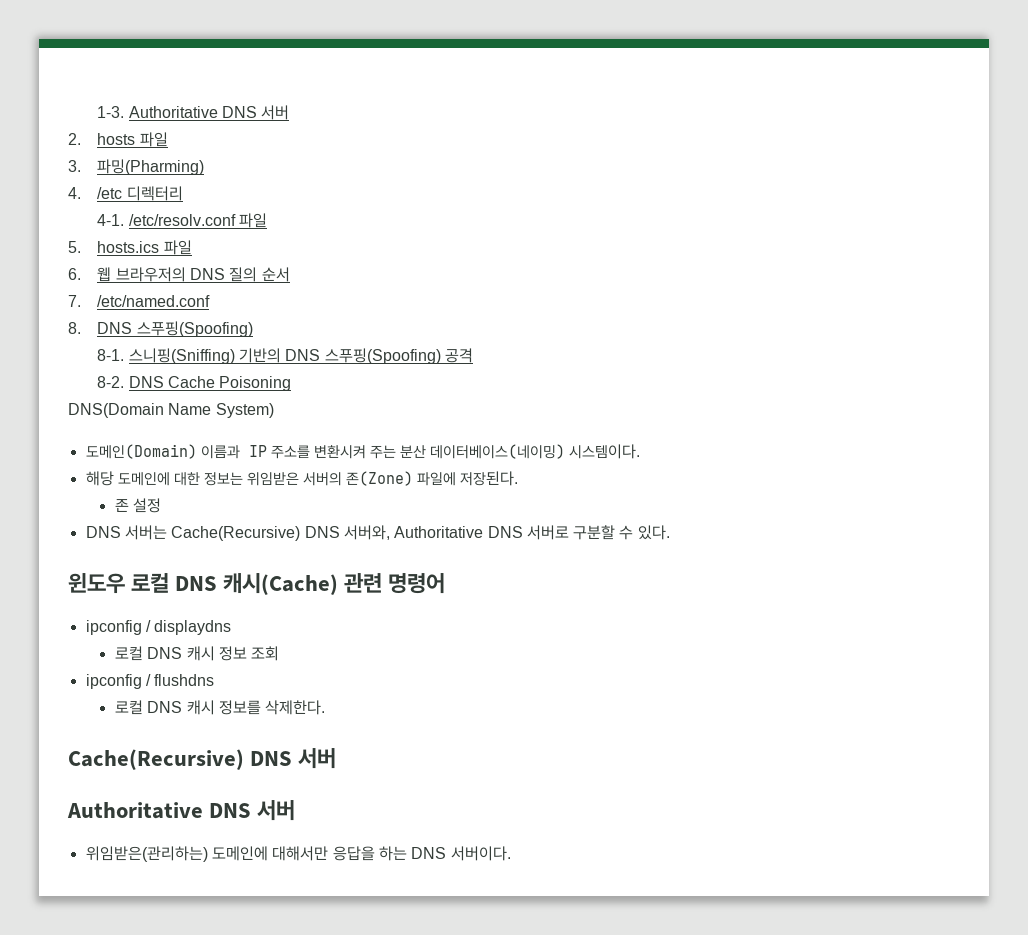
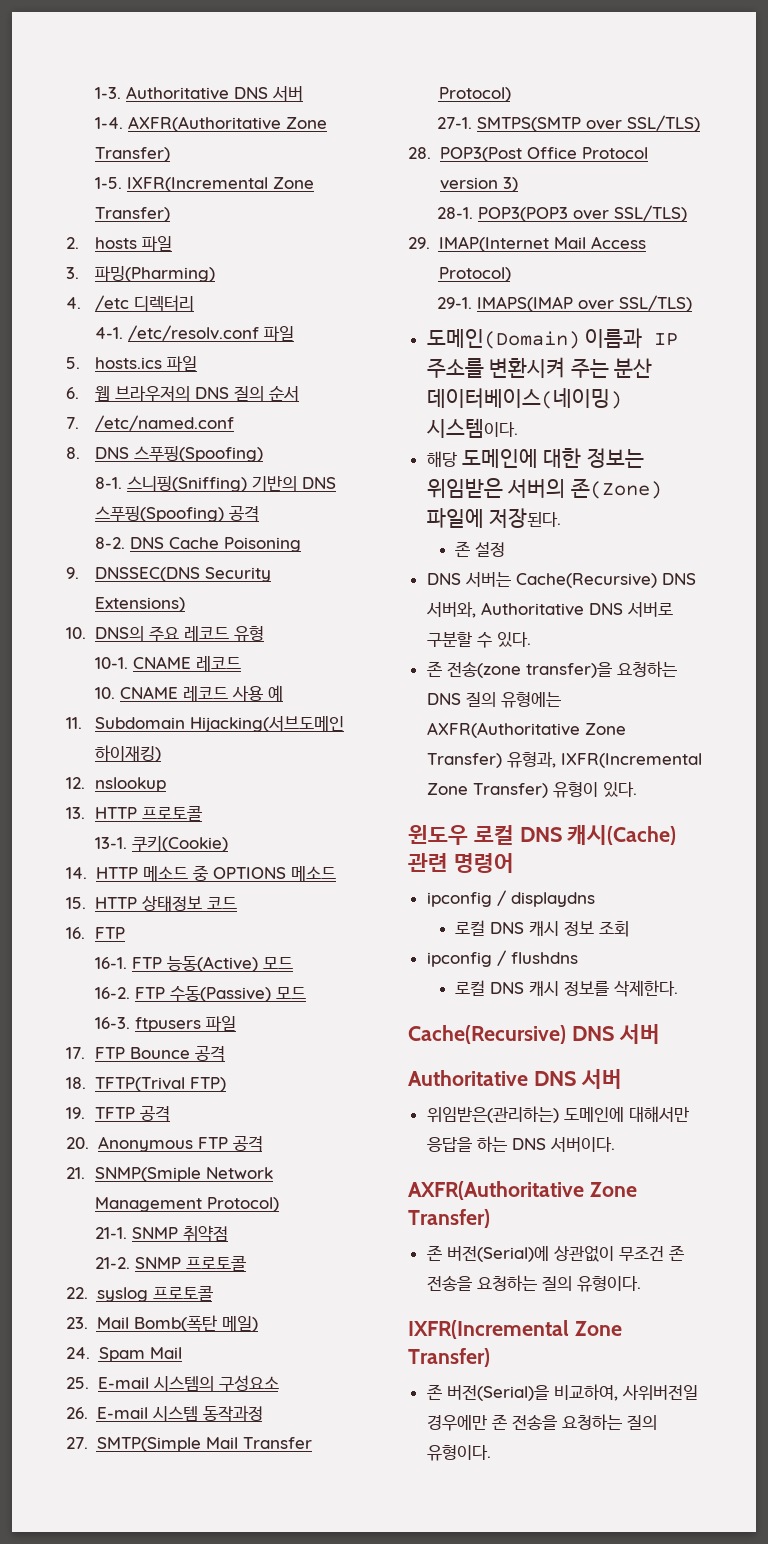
(290, 112) none -> [94,116,327,132] [94,147,170,162] [94,177,314,192] [94,207,170,222] // 1-4. AXFR(Authoritative Zone Transfer) // 1-5. IXFR(Incremental Zone Transfer)
[68,403,274,418] DNS(Domain Name System) -> [66,567,271,582] [94,597,185,612] [66,626,264,642] [94,656,241,671] [94,685,283,701] [66,716,344,732] [94,745,161,762] [66,777,166,792] [66,806,202,821] [94,836,228,852] [66,865,336,881] [66,896,237,911] [66,927,125,939] [94,956,293,972] [94,986,306,1002] [94,1016,236,1032] [66,1046,225,1062] [66,1077,226,1092] [66,1106,170,1122] [66,1136,263,1152] [66,1167,273,1182] [94,1197,279,1212] [94,1225,228,1242] [94,1256,246,1271] [66,1286,213,1302] [66,1315,258,1332] [66,1347,182,1362] [66,1375,279,1391] [66,1405,263,1422] [66,1437,312,1452] [438,87,511,102] [436,115,700,132] [408,147,648,162] [439,177,518,192] [436,205,687,222] [408,236,646,252] [438,267,511,282] [436,295,692,312] 9. DNSSEC(DNS Security Extensions) // 10. DNS의 주요 레코드 유형 // 10-1. CNAME 레코드 // 10. CNAME 레코드 사용 예 // 11. Subdomain Hijacking(서브도메인 하이재킹) // 12. nslookup // 13. HTTP 프로토콜 // 13-1. 쿠키(Cookie) // 14. HTTP 메소드 중 OPTIONS 메소드 // 15. HTTP 상태정보 코드 // 16. FTP // 16-1. FTP 능동(Active) 모드 // 16-2. FTP 수동(Passive) 모드 // 16-3. ftpusers 파일 // 17. FTP Bounce 공격 // 18. TFTP(Trival FTP) // 19. TFTP 공격 // 20. Anonymous FTP 공격 // 21. SNMP(Smiple Network Management Protocol) // 21-1. SNMP 취약점 // 21-2. SNMP 프로토콜 // 22. syslog 프로토콜 // 23. Mail Bomb(폭탄 메일) // 24. Spam Mail // 25. E-mail 시스템의 구성요소 // 26. E-mail 시스템 동작과정 // 27. SMTP(Simple Mail Transfer Protocol) // 27-1. SMTPS(SMTP over SSL/TLS) // 28. POP3(Post Office Protocol version 3) // 28-1. POP3(POP3 over SSL/TLS) // 29. IMAP(Internet Mail Access Protocol) // 29-1. IMAPS(IMAP over SSL/TLS)
(670, 532) none -> [426,661,677,678] [426,692,561,708] [426,722,626,738] [426,751,702,768] [426,782,637,798] // 존 전송(zone transfer)을 요청하는 DNS 질의 유형에는 AXFR(Authoritative Zone Transfer) 유형과, IXFR(Incremental Zone Transfer) 유형이 있다.
(511, 853) none -> [408,1181,637,1200] [408,1209,490,1228] [426,1245,684,1262] [426,1275,641,1292] [408,1320,622,1339] [408,1348,490,1367] [426,1384,698,1401] [426,1414,657,1431] [426,1445,491,1461] // AXFR(Authoritative Zone Transfer) // 존 버전(Serial)에 상관없이 무조건 존 전송을 요청하는 질의 유형이다. // IXFR(Incremental Zone Transfer) // 존 버전(Serial)을 비교하여, 사위버전일 경우에만 존 전송을 요청하는 질의 유형이다.

